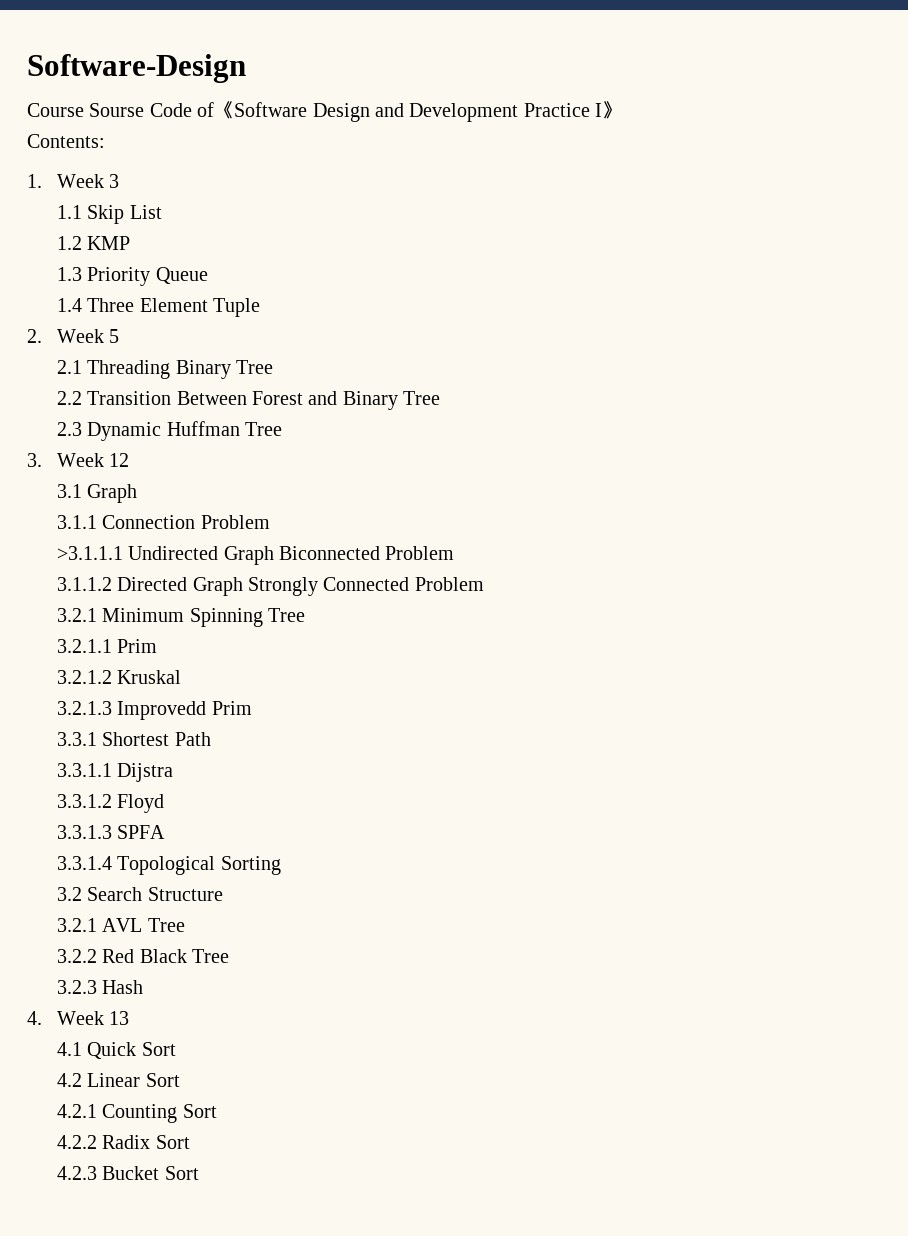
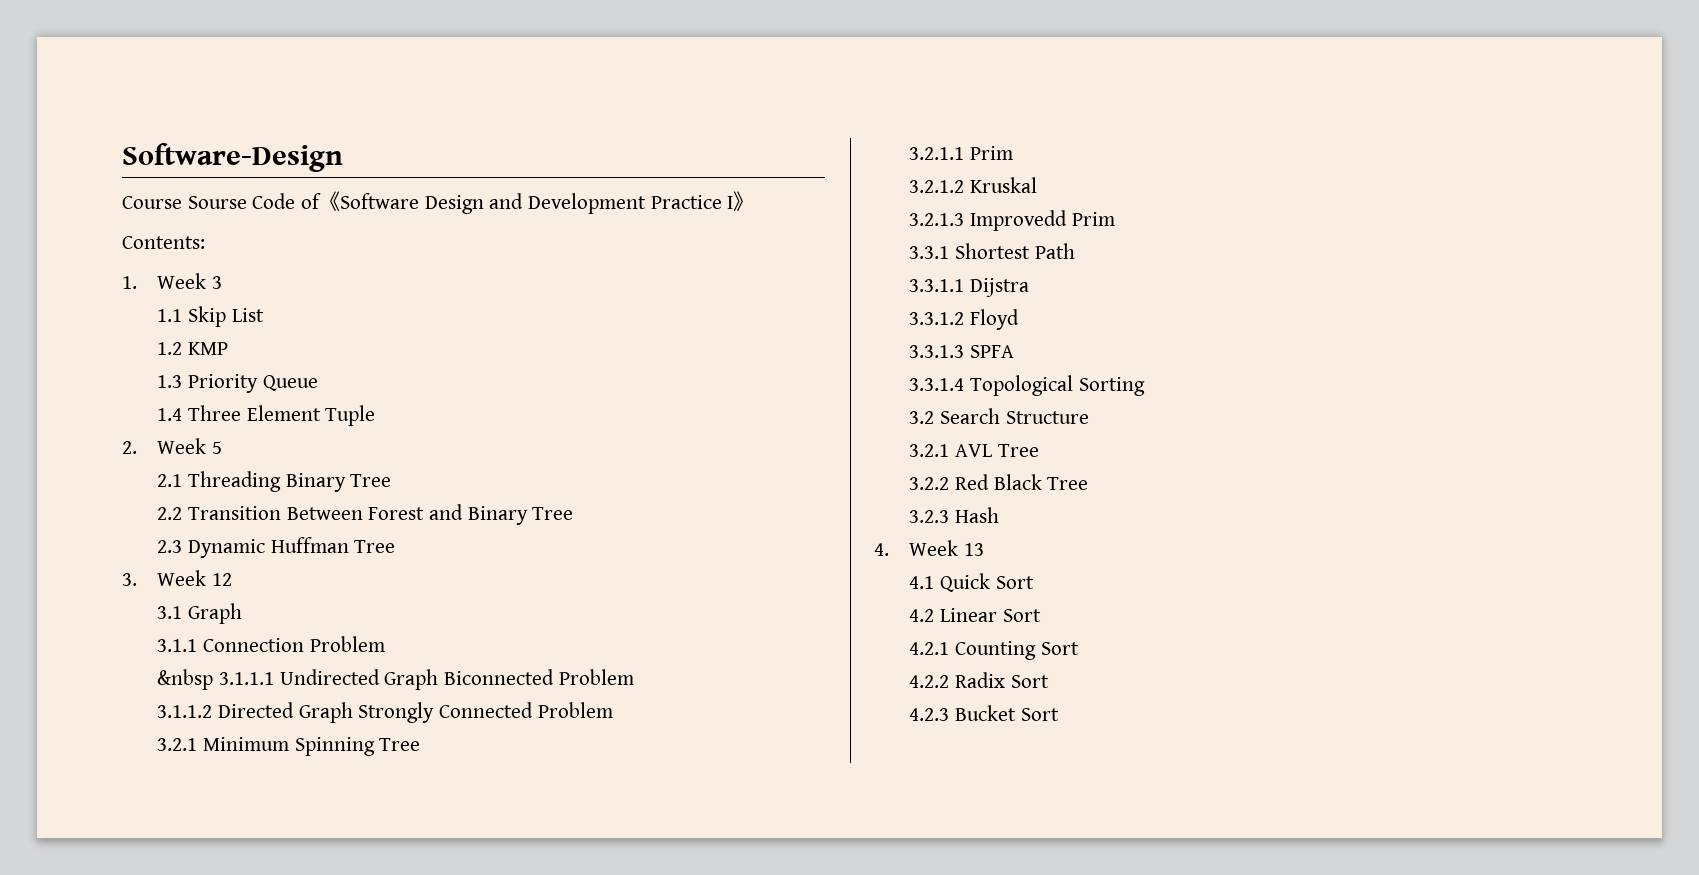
[56,546,123,560] >3.1.1.1 -> [157,669,274,690] &nbsp 3.1.1.1

